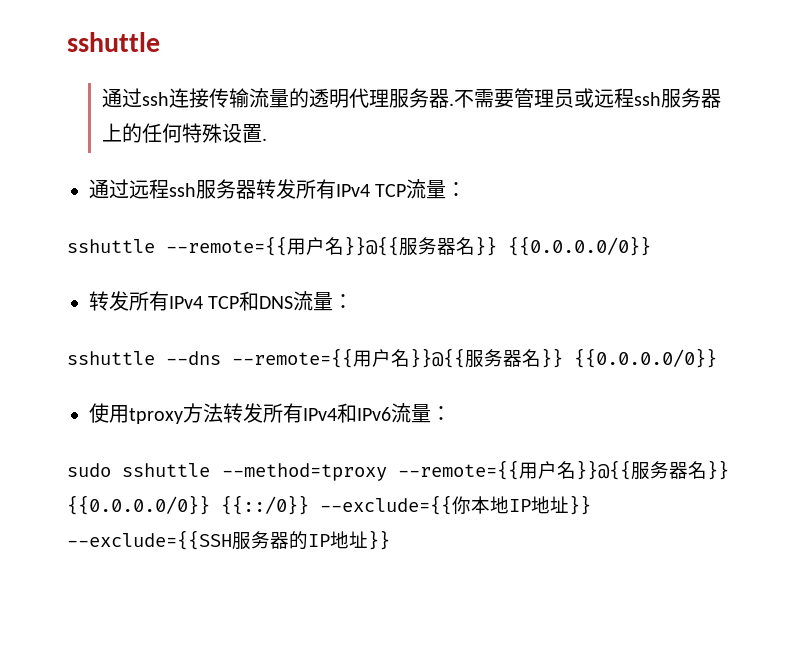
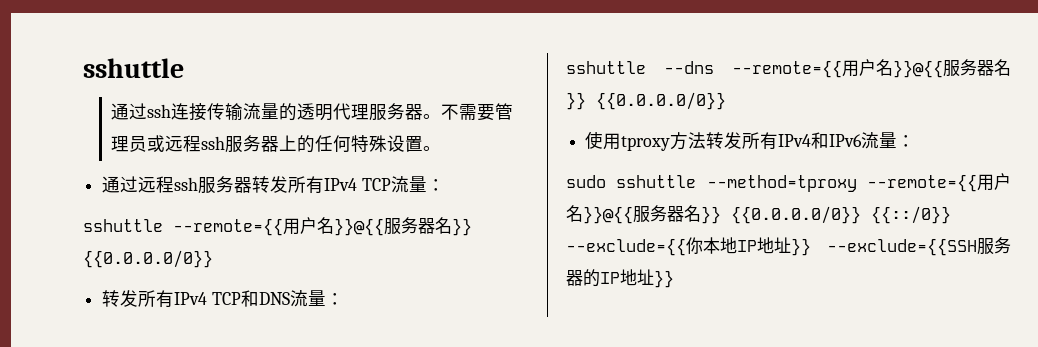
[449,103,455,106] . -> [423,114,442,119] 。
[262,138,268,141] . -> [423,146,442,151] 。

